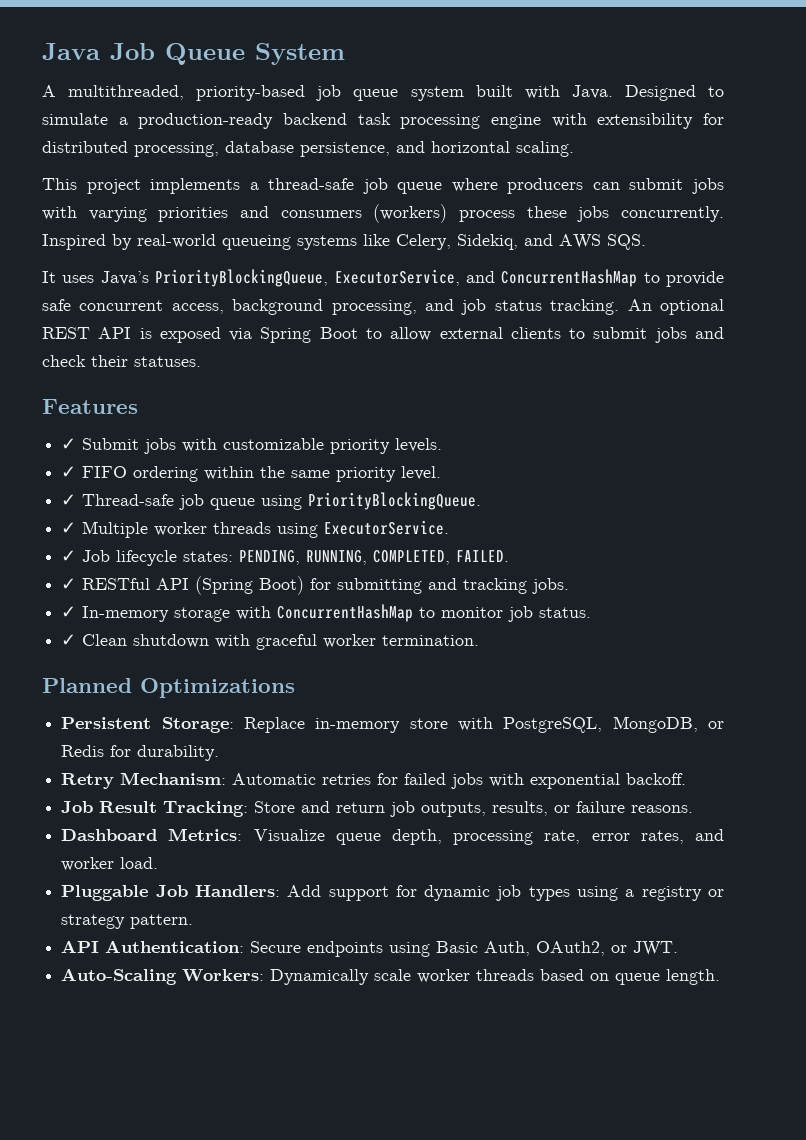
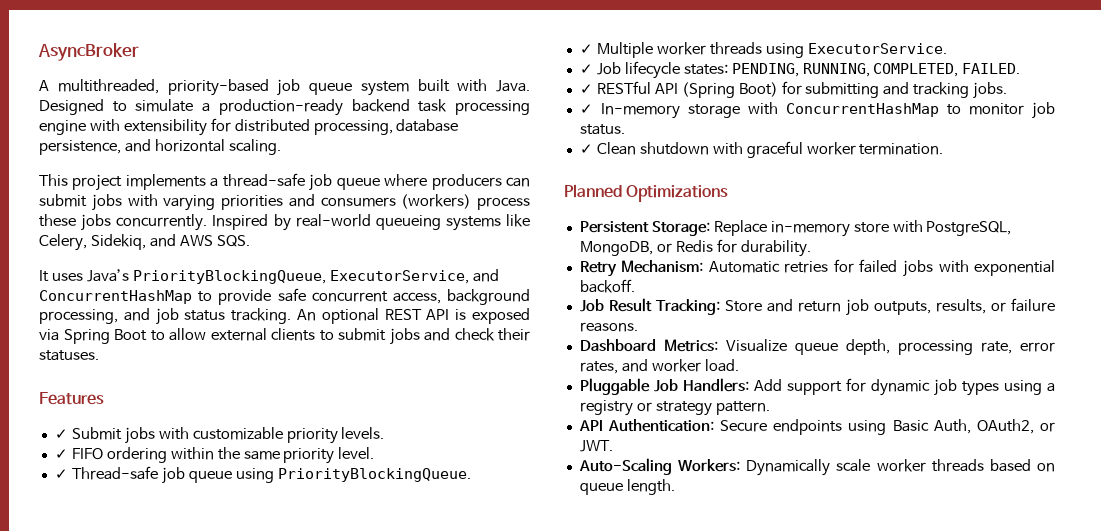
[42,43,345,65] Java Job Queue System -> [38,43,139,61] AsyncBroker

